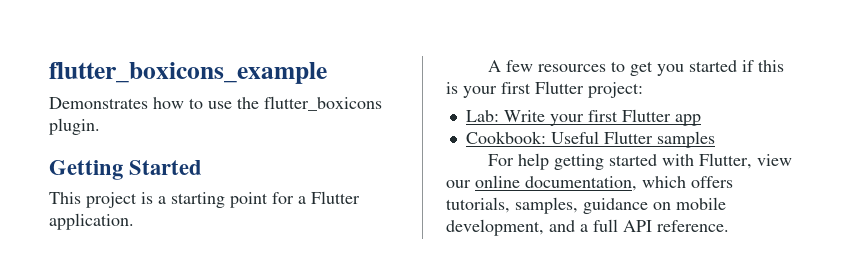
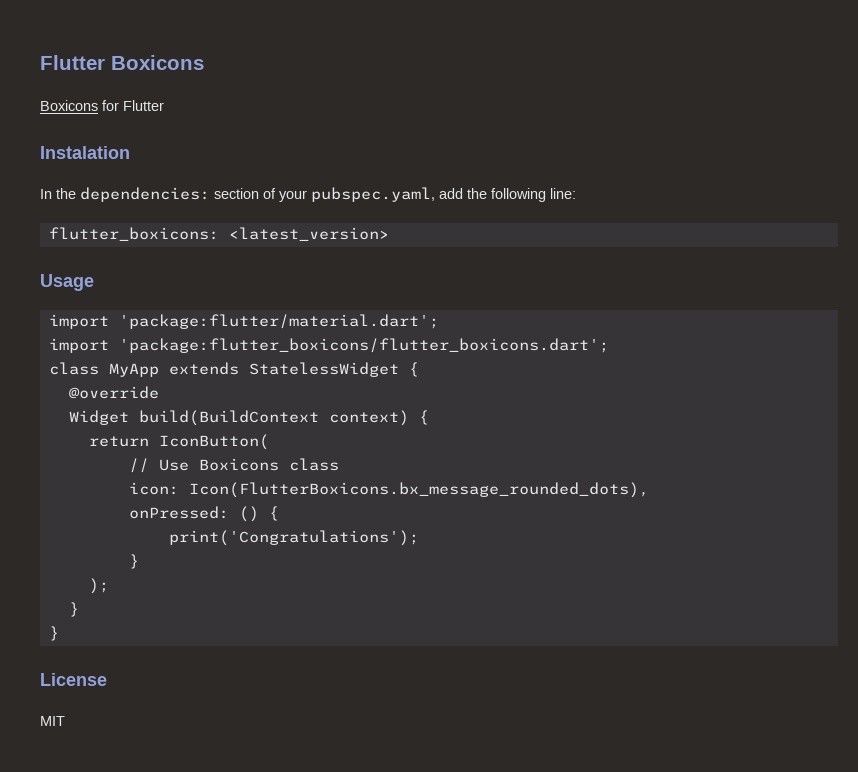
[49,62,327,84] [49,96,382,111] [49,118,100,135] [49,160,203,180] [49,191,360,208] [49,213,134,230] [487,60,784,76] [446,81,643,98] [465,109,701,126] [465,131,715,148] [487,153,792,170] [446,175,733,191] [446,197,726,214] [446,219,729,236] flutter_boxicons_example // Demonstrates how to use the flutter_boxicons plugin. // Getting Started // This project is a starting point for a Flutter application. // A few resources to get you started if this is your first Flutter project: // Lab: Write your first Flutter app // Cookbook: Useful Flutter samples // For help getting started with Flutter, view our online documentation, which offers tutorials, samples, guidance on mobile development, and a full API reference. -> [40,55,204,70] [40,100,164,111] [40,146,130,159] [40,187,576,202] [48,227,389,241] [40,274,94,291] [48,314,439,329] [48,338,609,353] [48,362,419,377] [68,386,159,399] [68,410,429,426] [88,434,269,450] [128,458,339,473] [128,482,649,498] [128,506,279,522] [168,530,419,546] [128,554,139,569] [88,578,109,594] [68,602,79,617] [48,626,59,641] [40,673,107,686] [40,716,65,726] Flutter Boxicons // Boxicons for Flutter // Instalation // In the dependencies: section of your pubspec.yaml, add the following line: // flutter_boxicons: <latest_version> // Usage // import 'package:flutter/material.dart'; // import 'package:flutter_boxicons/flutter_boxicons.dart'; // class MyApp extends StatelessWidget { // @override // Widget build(BuildContext context) { // return IconButton( // // Use Boxicons class // icon: Icon(FlutterBoxicons.bx_message_rounded_dots), // onPressed: () { // print('Congratulations'); // } // ); // } // } // License // MIT

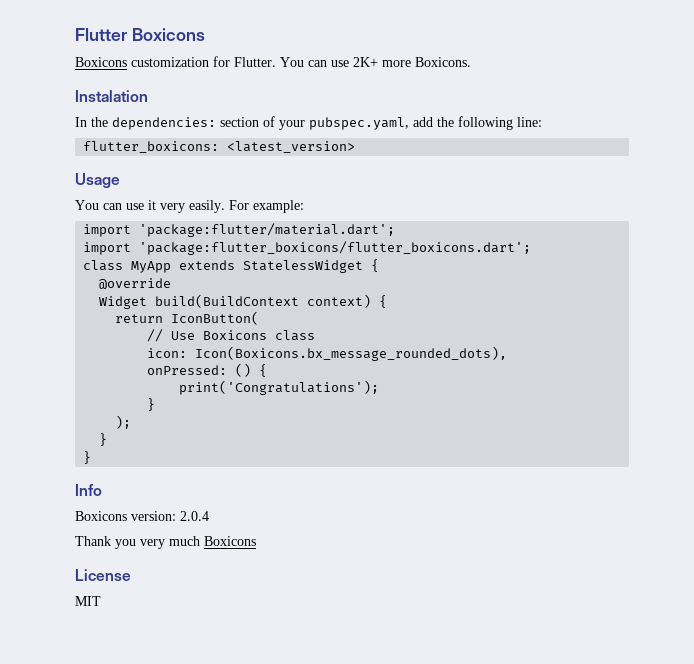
[102,100,164,111] for Flutter -> [131,56,471,67] customization for Flutter. You can use 2K+ more Boxicons.
(94, 282) none -> [75,200,304,213] // You can use it very easily. For example:
[188,482,649,498] Icon(FlutterBoxicons.bx_message_rounded_dots), -> [195,346,508,361] Icon(Boxicons.bx_message_rounded_dots),
(59, 633) none -> [75,484,102,496] [75,511,209,521] [75,536,256,549] // Info // Boxicons version: 2.0.4 // Thank you very much Boxicons

